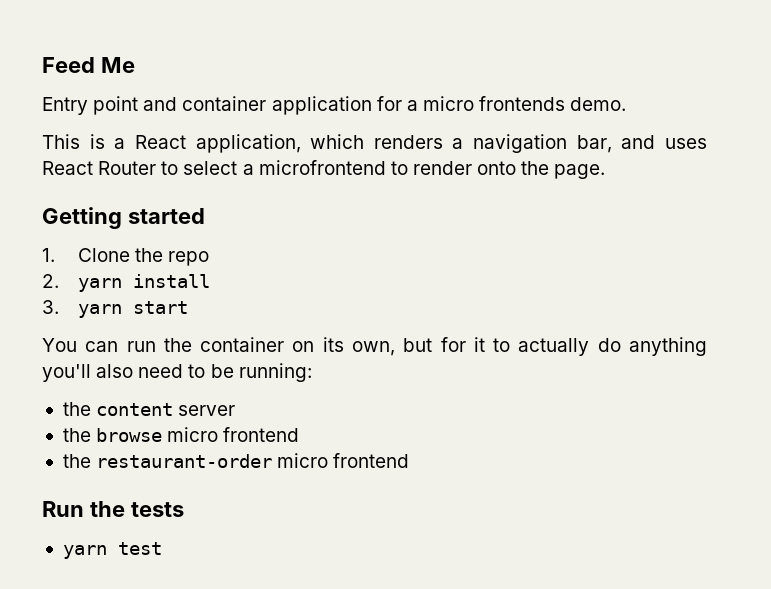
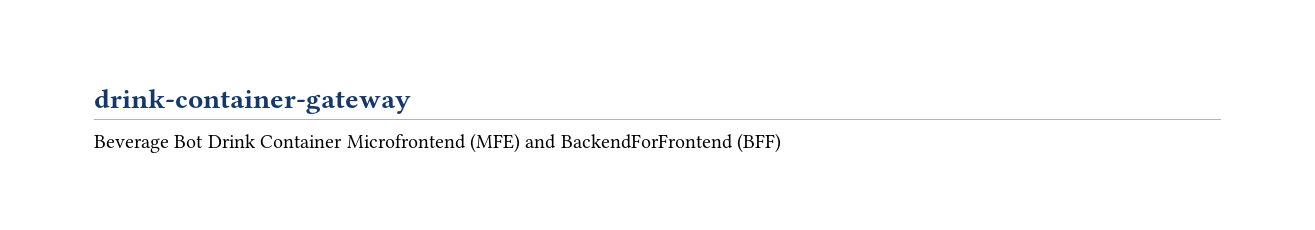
[42,57,135,73] [42,96,627,115] [42,134,707,153] [42,160,606,179] [42,207,205,229] [42,248,210,266] [42,274,210,292] [42,300,188,318] [42,337,707,356] [42,363,312,382] [62,402,236,416] [62,427,300,442] [62,453,410,468] [42,501,184,517] [62,542,162,559] Feed Me // Entry point and container application for a micro frontends demo. // This is a React application, which renders a navigation bar, and uses React Router to select a microfrontend to render onto the page. // Getting started // 1. Clone the repo // 2. yarn install // 3. yarn start // You can run the container on its own, but for it to actually do anything you'll also need to be running: // the content server // the browse micro frontend // the restaurant-order micro frontend // Run the tests // yarn test -> [94,89,411,114] [94,133,782,153] drink-container-gateway // Beverage Bot Drink Container Microfrontend (MFE) and BackendForFrontend (BFF)

